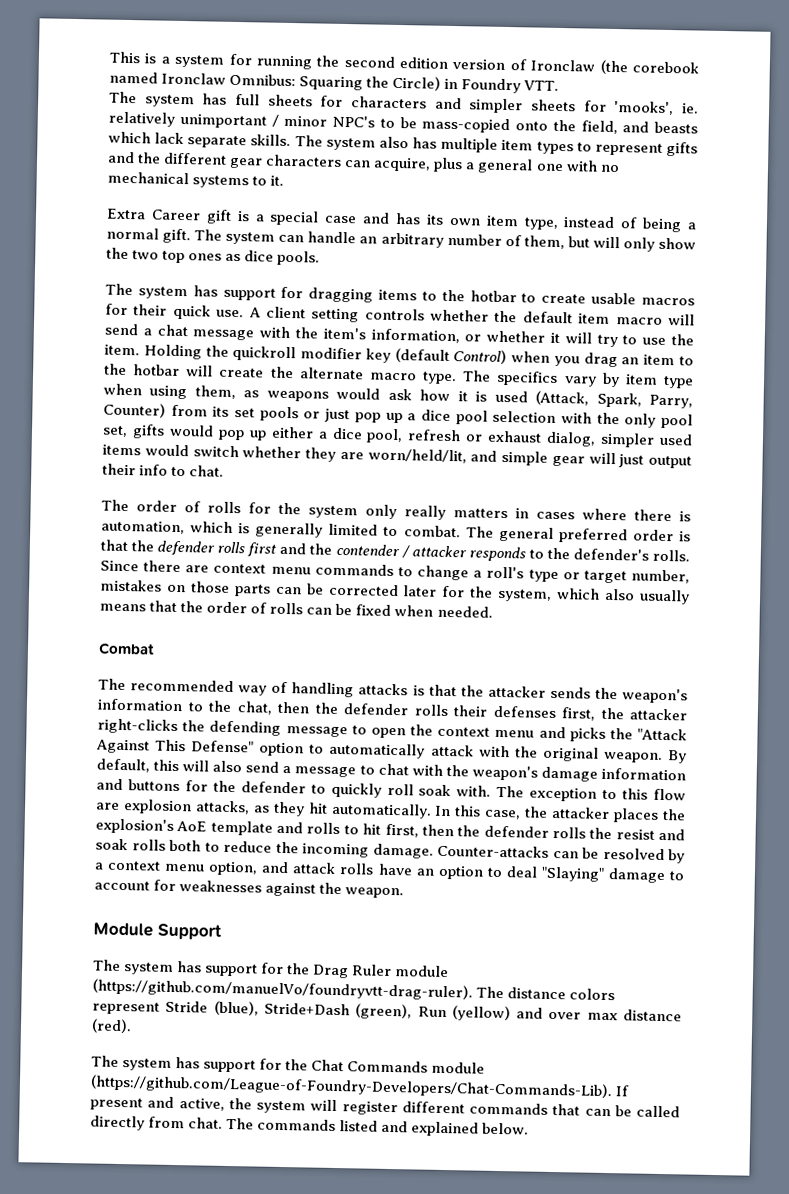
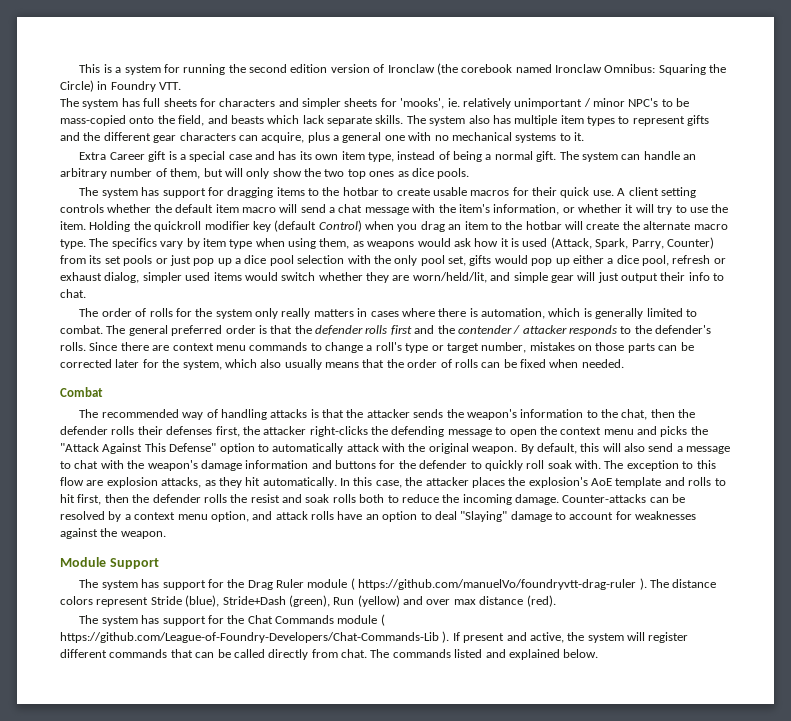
[92,978,473,1001] (https://github.com/manuelVo/foundryvtt-drag-ruler). -> [350,578,647,590] ( https://github.com/manuelVo/foundryvtt-drag-ruler ).
[90,1074,613,1100] (https://github.com/League-of-Foundry-Developers/Chat-Commands-Lib). -> [380,614,385,626] [60,631,450,643] ( https://github.com/League-of-Foundry-Developers/Chat-Commands-Lib ).

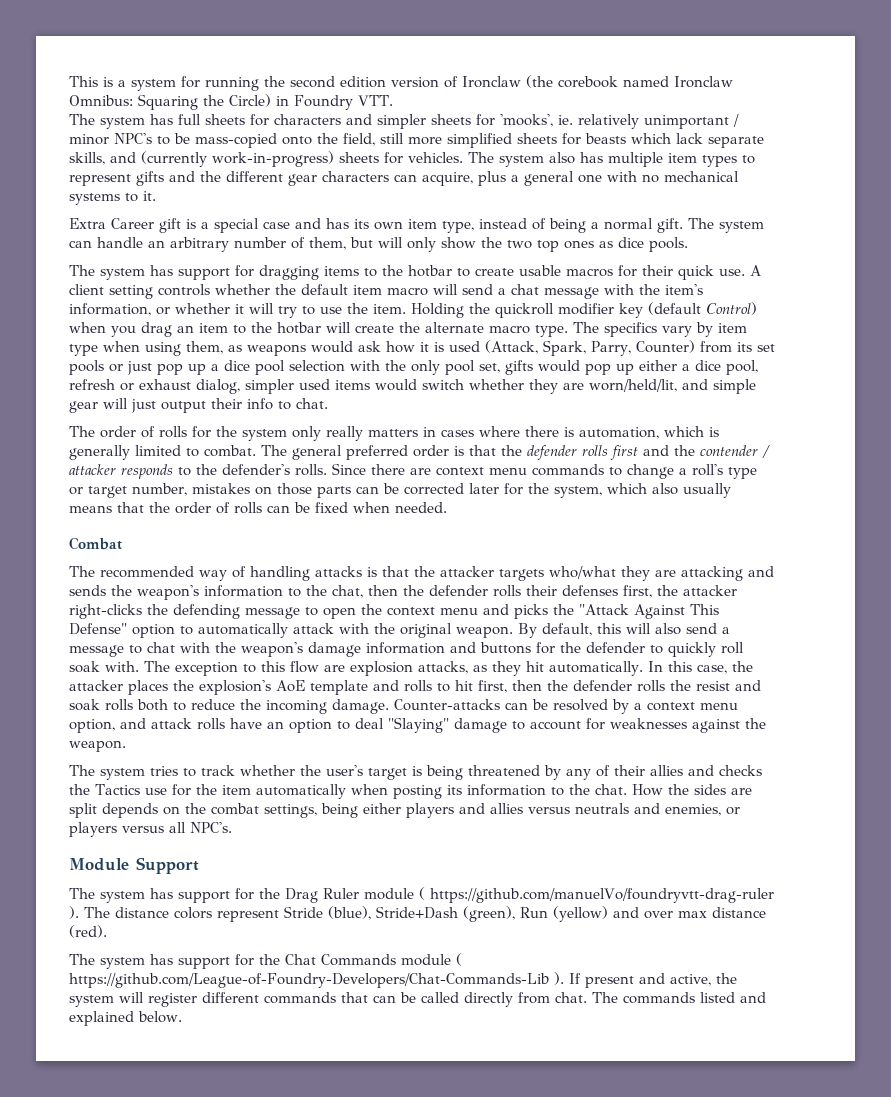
[207,115,404,126] and beasts which lack separate skills. -> [380,133,764,148] [69,151,463,167] still more simplified sheets for beasts which lack separate skills, and (currently work-in-progress) sheets for vehicles.
(410, 413) none -> [499,566,774,581] targets who/what they are attacking and
(166, 535) none -> [69,765,762,780] [69,784,752,799] [69,803,740,818] [69,822,232,837] // The system tries to track whether the user's target is being threatened by any of their allies and checks the Tactics use for the item automatically when posting its information to the chat. How the sides are split depends on the combat settings, being either players and allies versus neutrals and enemies, or players versus all NPC's.

